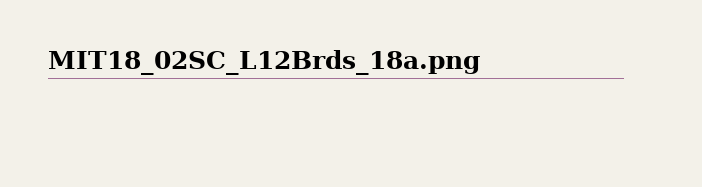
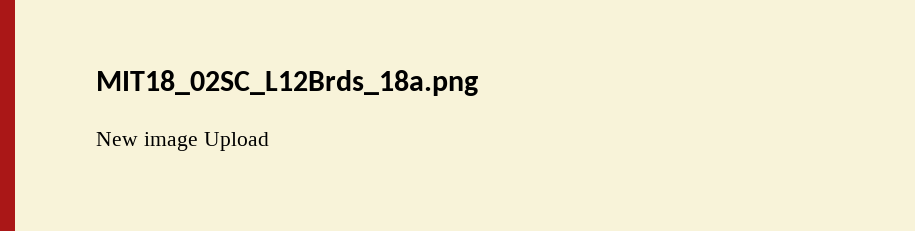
(480, 62) none -> [96,132,269,151] // New image Upload

